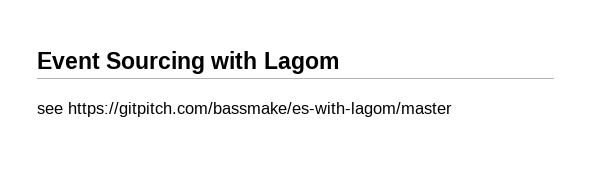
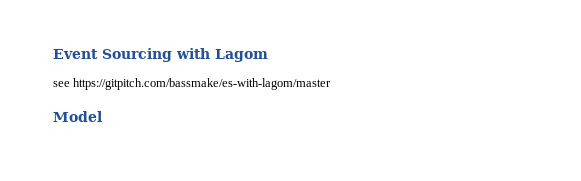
(452, 109) none -> [53,111,102,122] // Model

